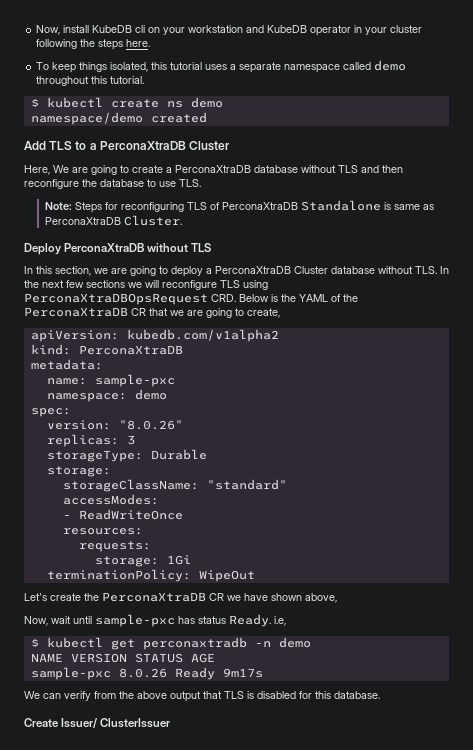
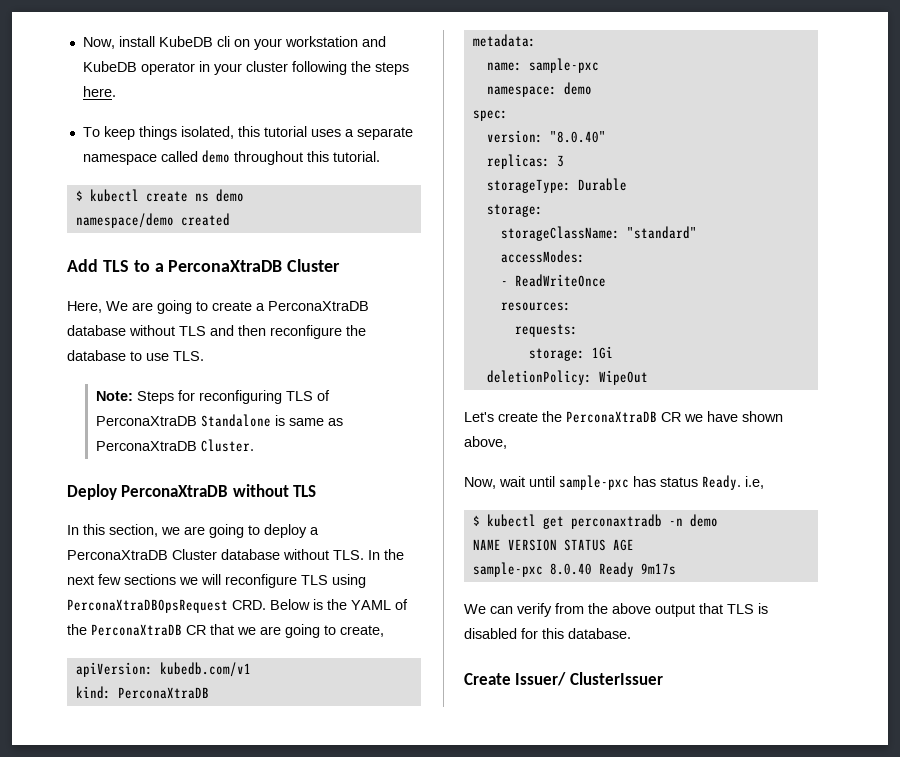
[126,329,279,342] kubedb.com/v1alpha2 -> [159,662,251,677] kubedb.com/v1
[118,420,183,430] "8.0.26" -> [549,131,606,143] "8.0.40"
[46,569,191,582] terminationPolicy: -> [486,370,592,385] deletionPolicy:
[118,668,167,678] 8.0.26 -> [549,563,592,575] 8.0.40

